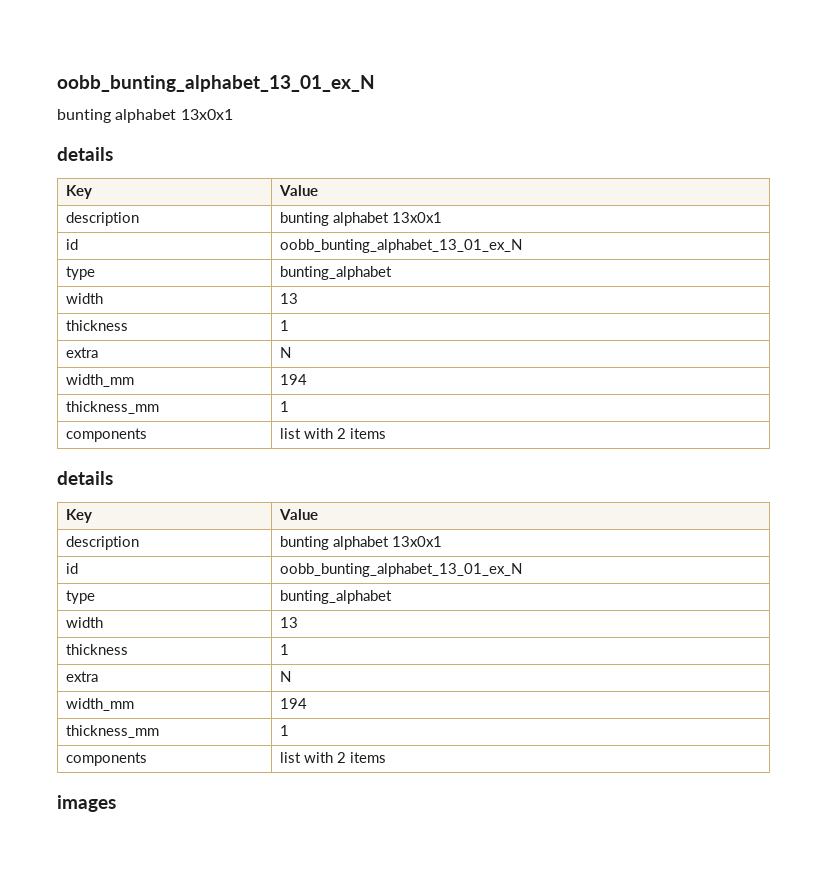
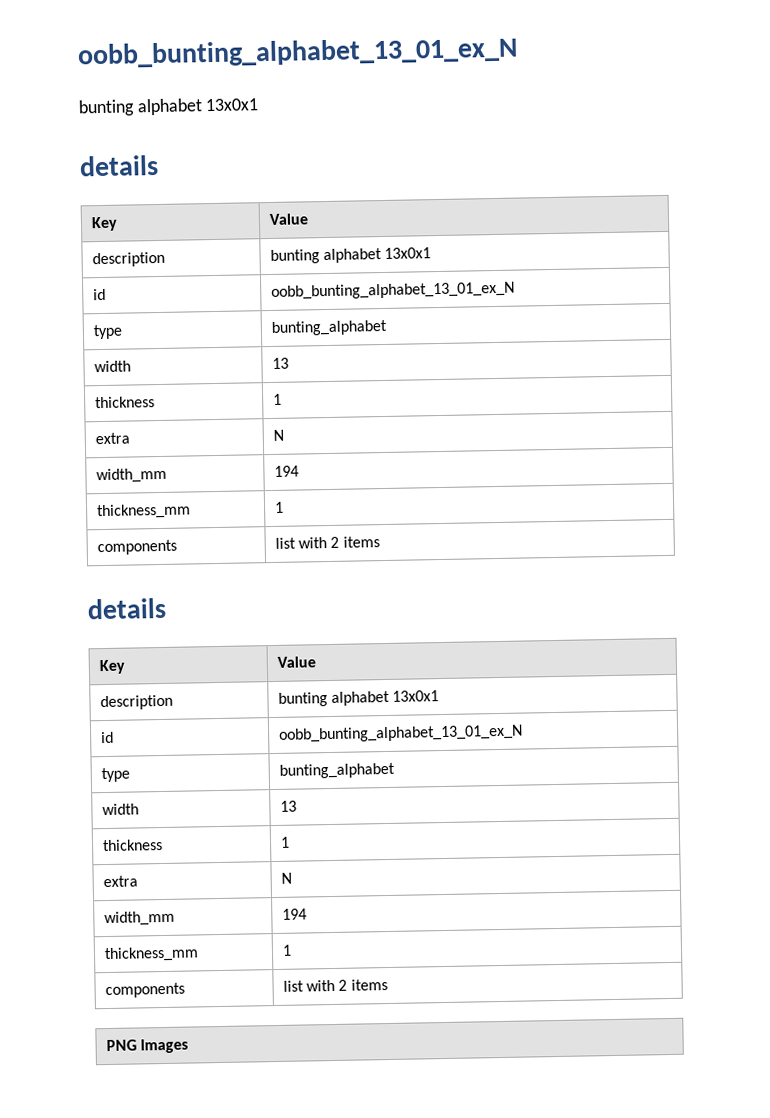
[57,795,116,812] // images -> [105,1038,189,1054] // PNG Images

